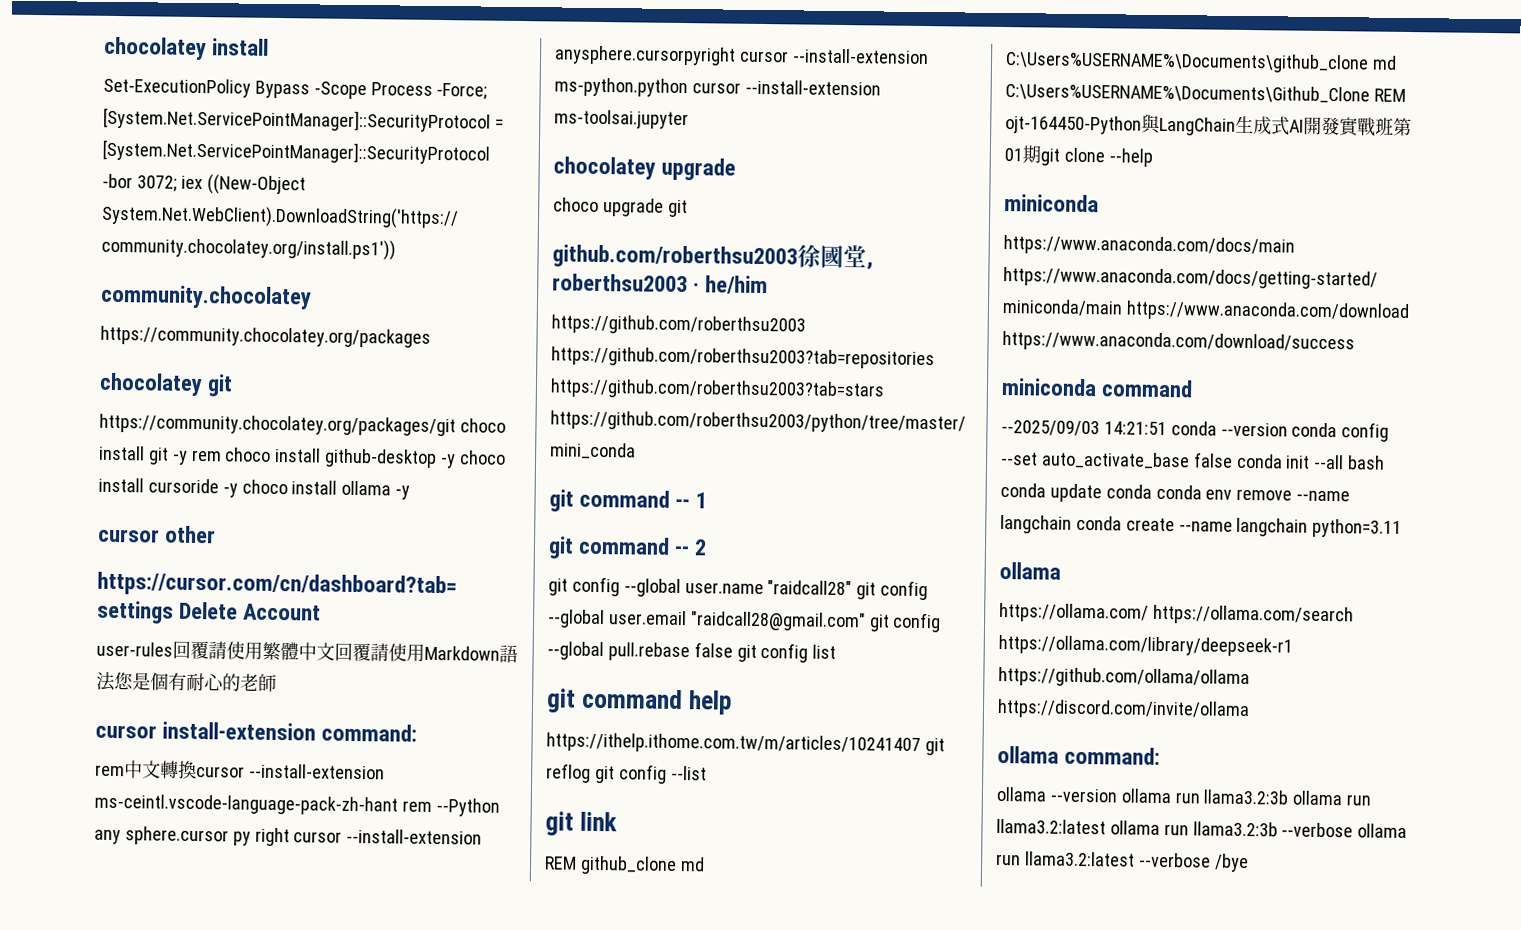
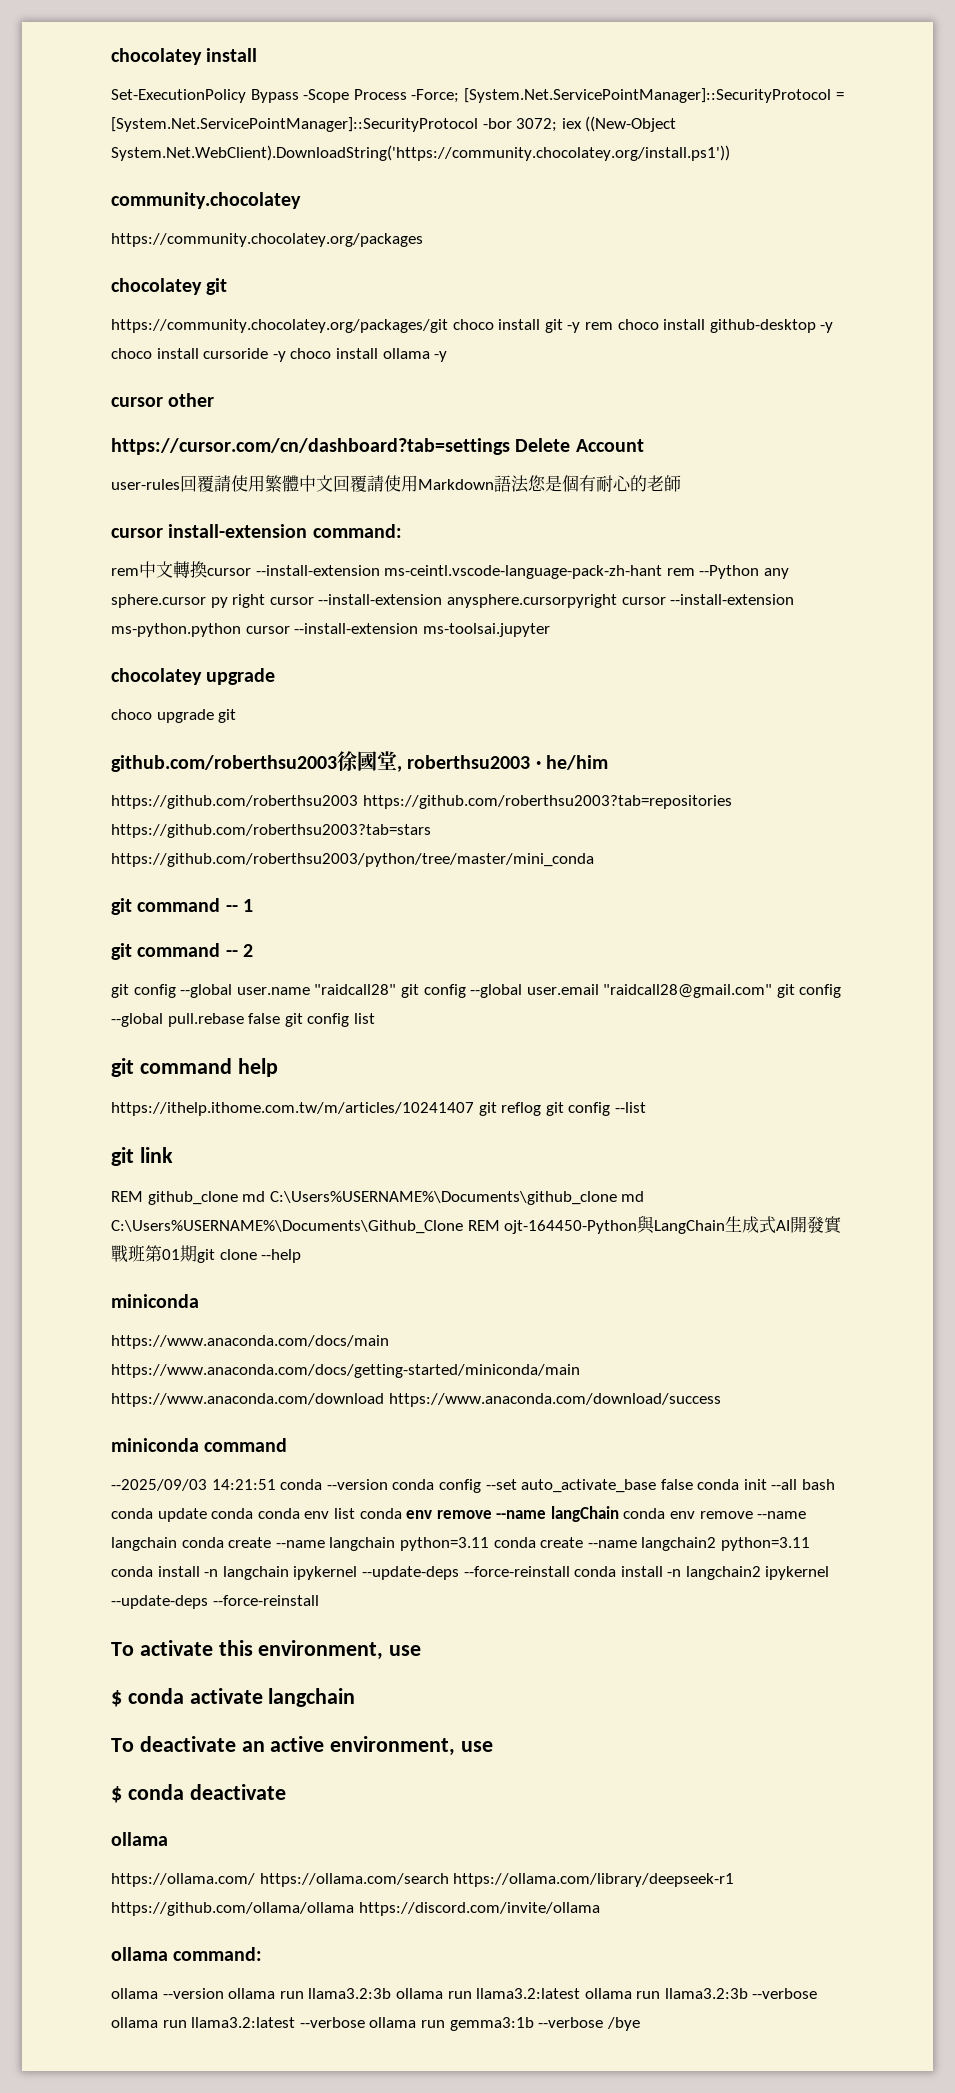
(1233, 494) none -> [333,1506,696,1522] list conda env remove --name langChain conda env
(1403, 528) none -> [493,1537,810,1551] [111,1566,830,1580] [111,1595,319,1609] [111,1640,422,1660] [111,1688,356,1707] [111,1736,494,1756] [111,1784,286,1803] conda create --name langchain2 python=3.11 conda install -n langchain ipykernel --update-deps --force-reinstall conda install -n langchain2 ipykernel --update-deps --force-reinstall // To activate this environment, use // $ conda activate langchain // To deactivate an active environment, use // $ conda deactivate
(1211, 860) none -> [369,2017,604,2031] ollama run gemma3:1b --verbose

